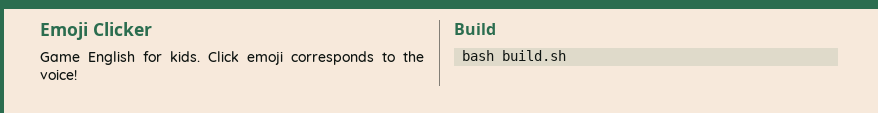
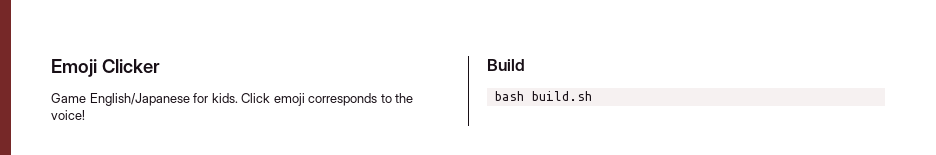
[88,51,135,65] English -> [89,93,190,106] English/Japanese

